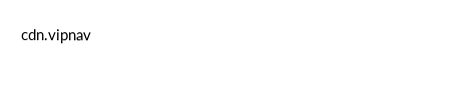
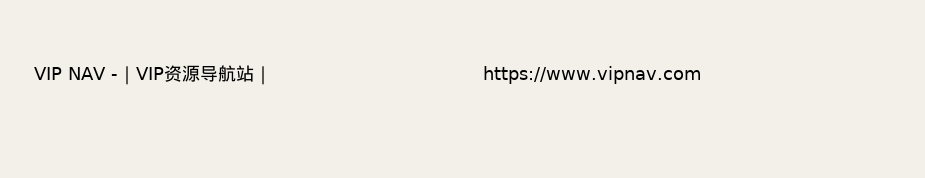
[21,29,92,44] cdn.vipnav -> [34,65,702,85] VIP NAV -｜VIP资源导航站｜https://www.vipnav.com

